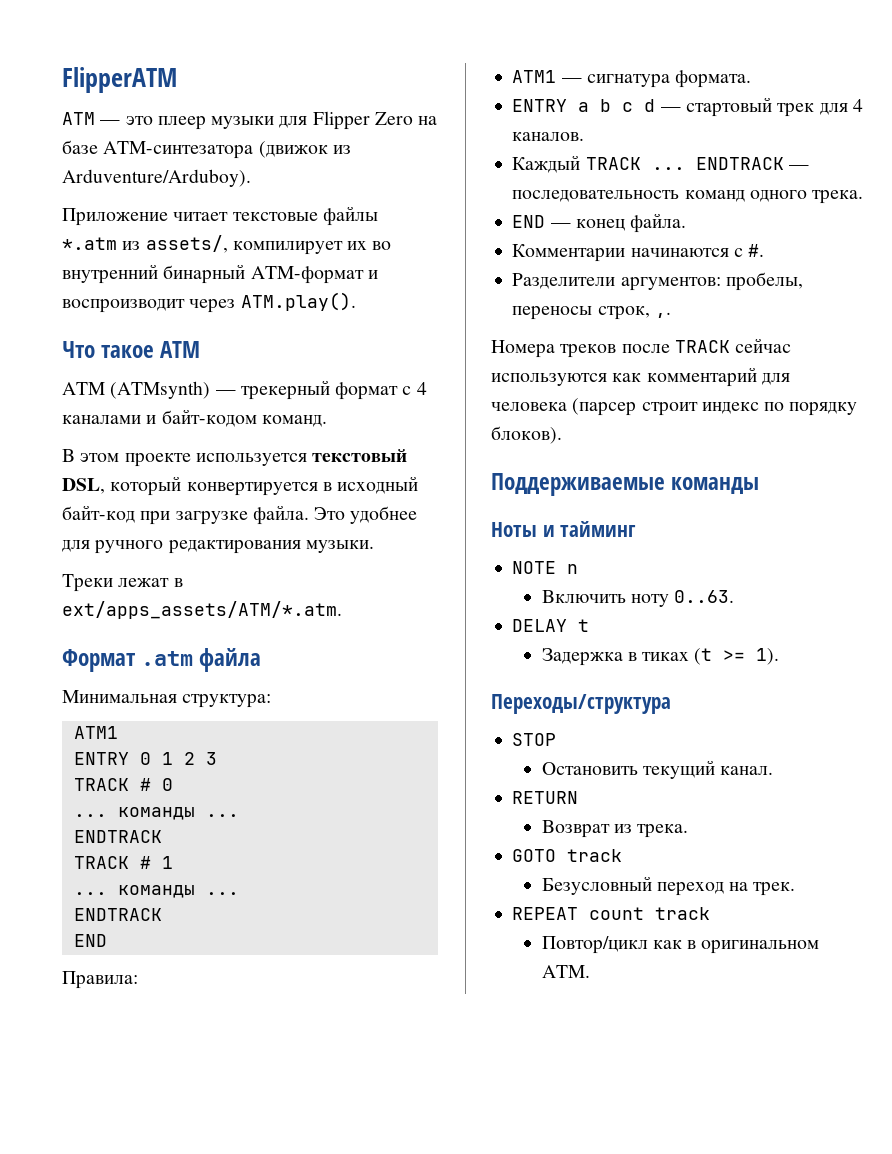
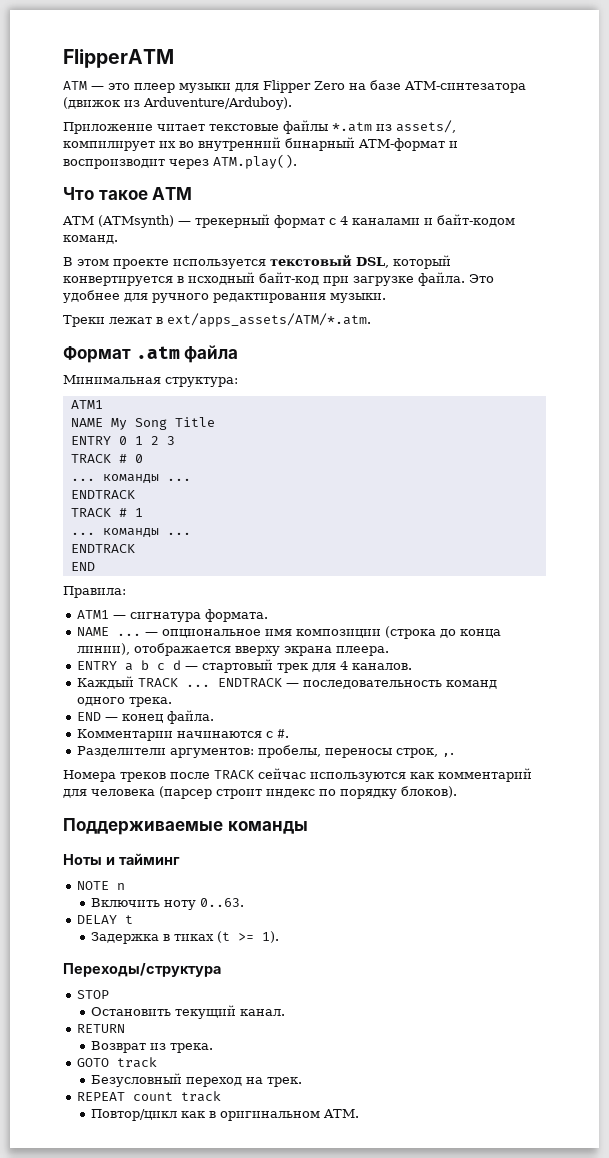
(118, 732) none -> [70,417,215,430] // NAME My Song Title
(752, 79) none -> [76,626,501,639] [76,643,389,656] // NAME ... — опциональное имя композиции (строка до конца линии), отображается вверху экрана плеера.

